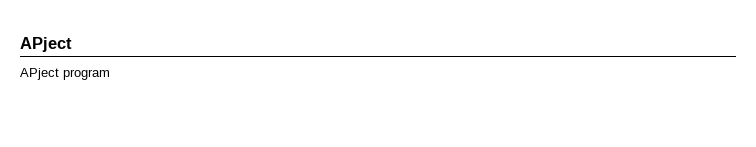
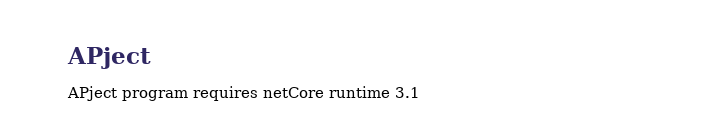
(110, 74) none -> [193,86,420,101] requires netCore runtime 3.1

